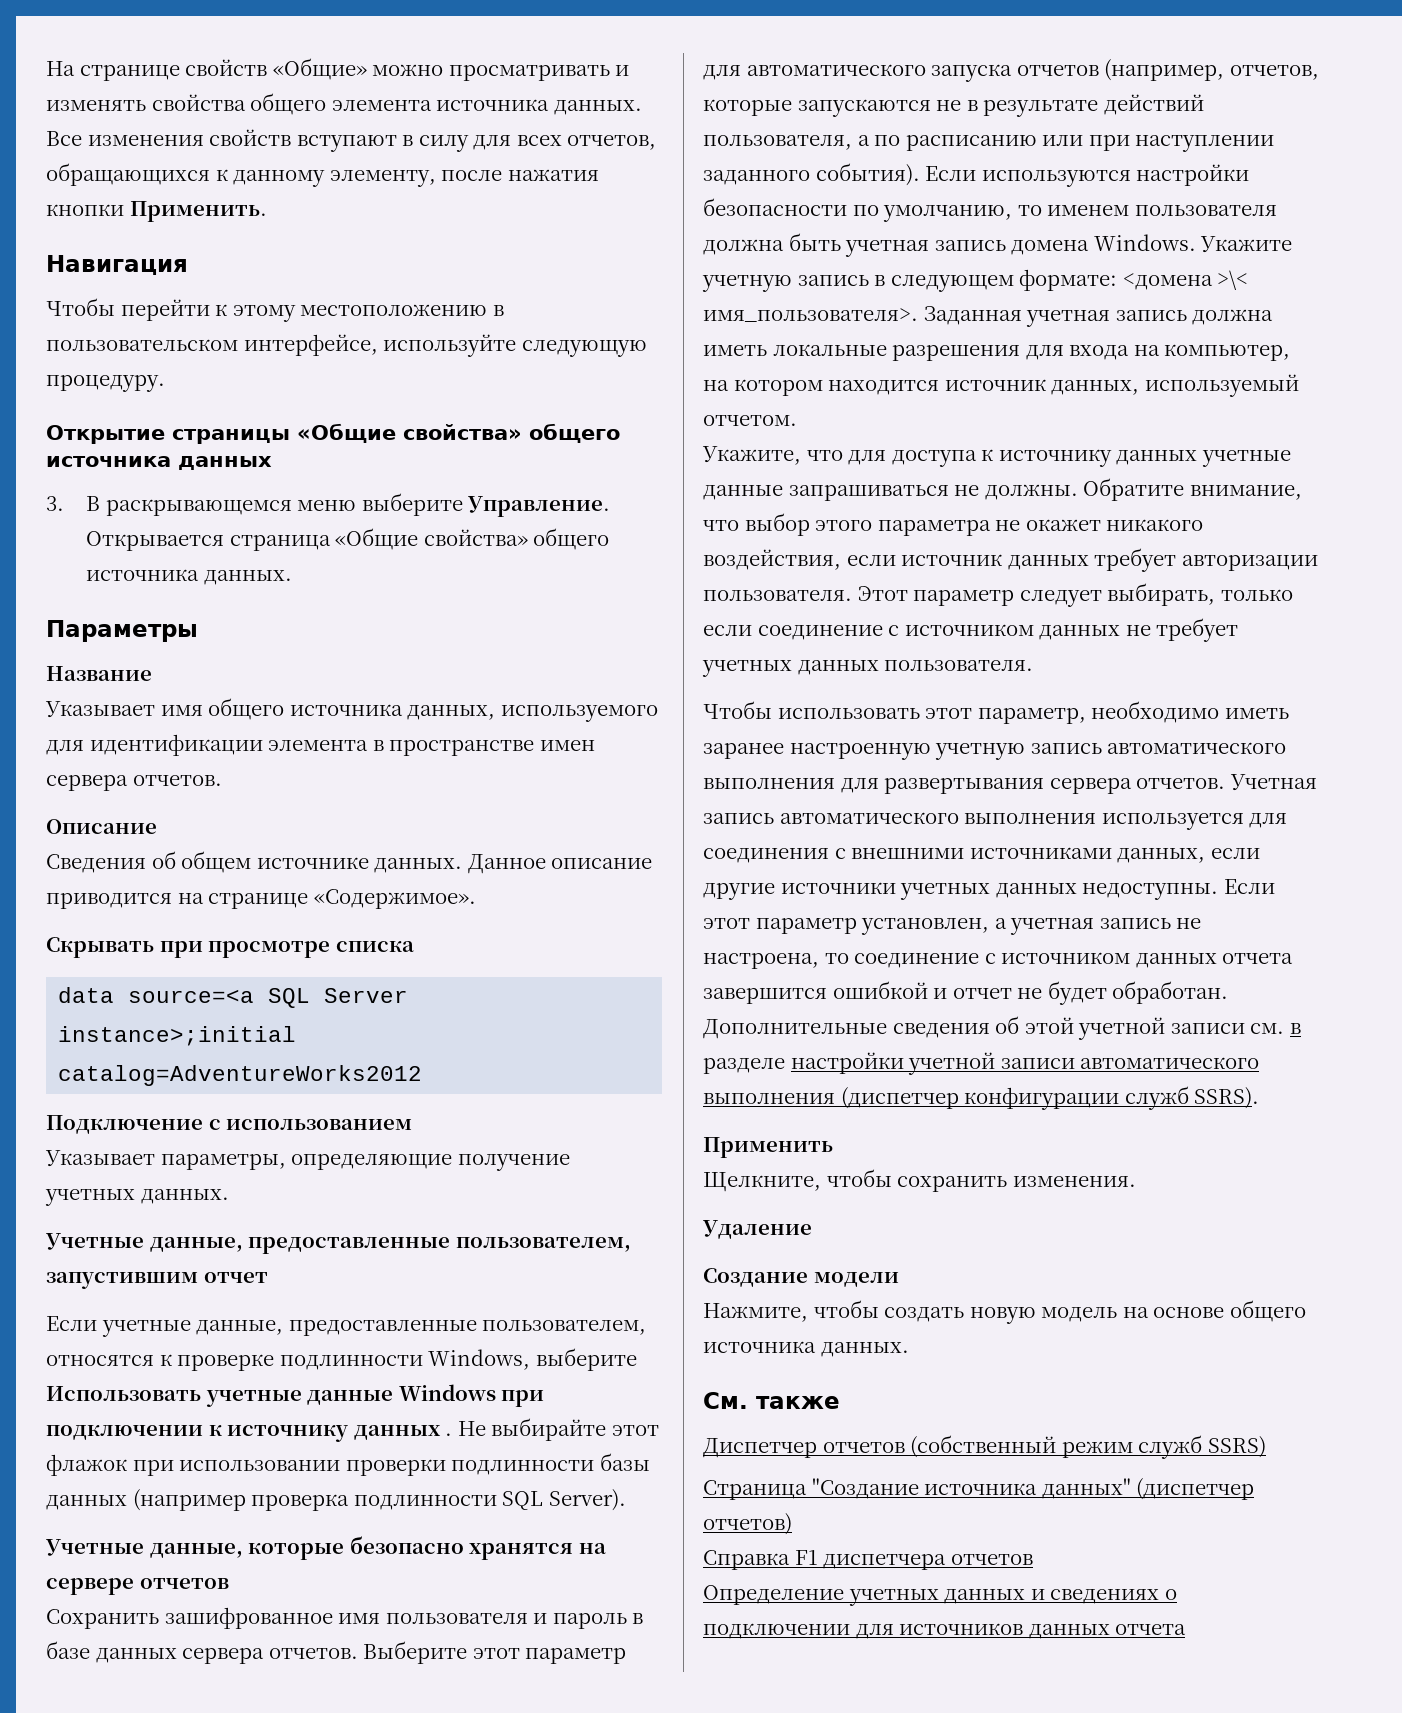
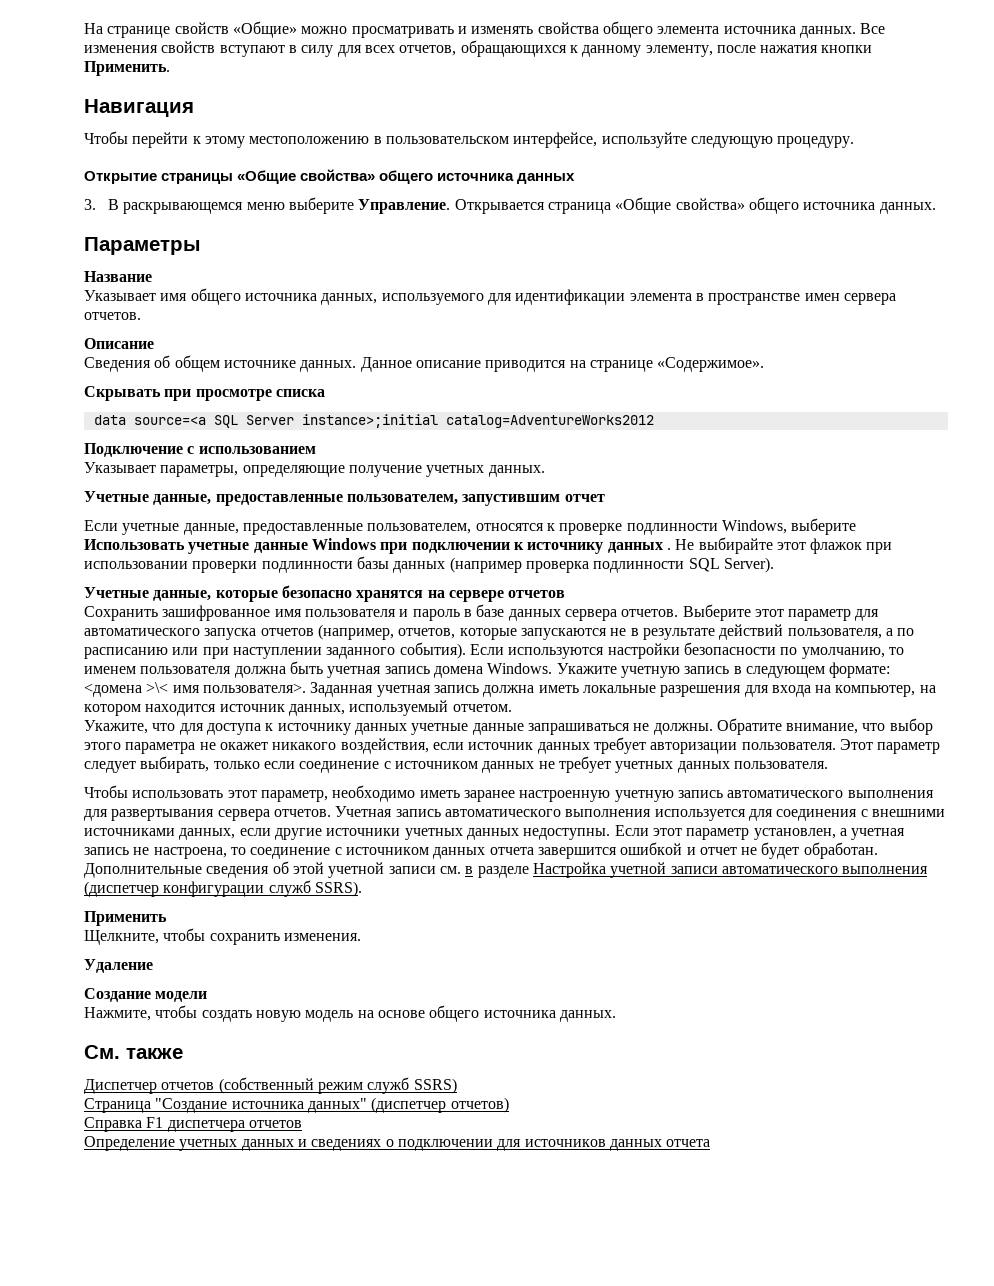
[703,308,918,322] имя_пользователя>. -> [172,683,306,693] имя пользователя>.
[790,1052,904,1074] настройки -> [532,862,606,878] Настройка

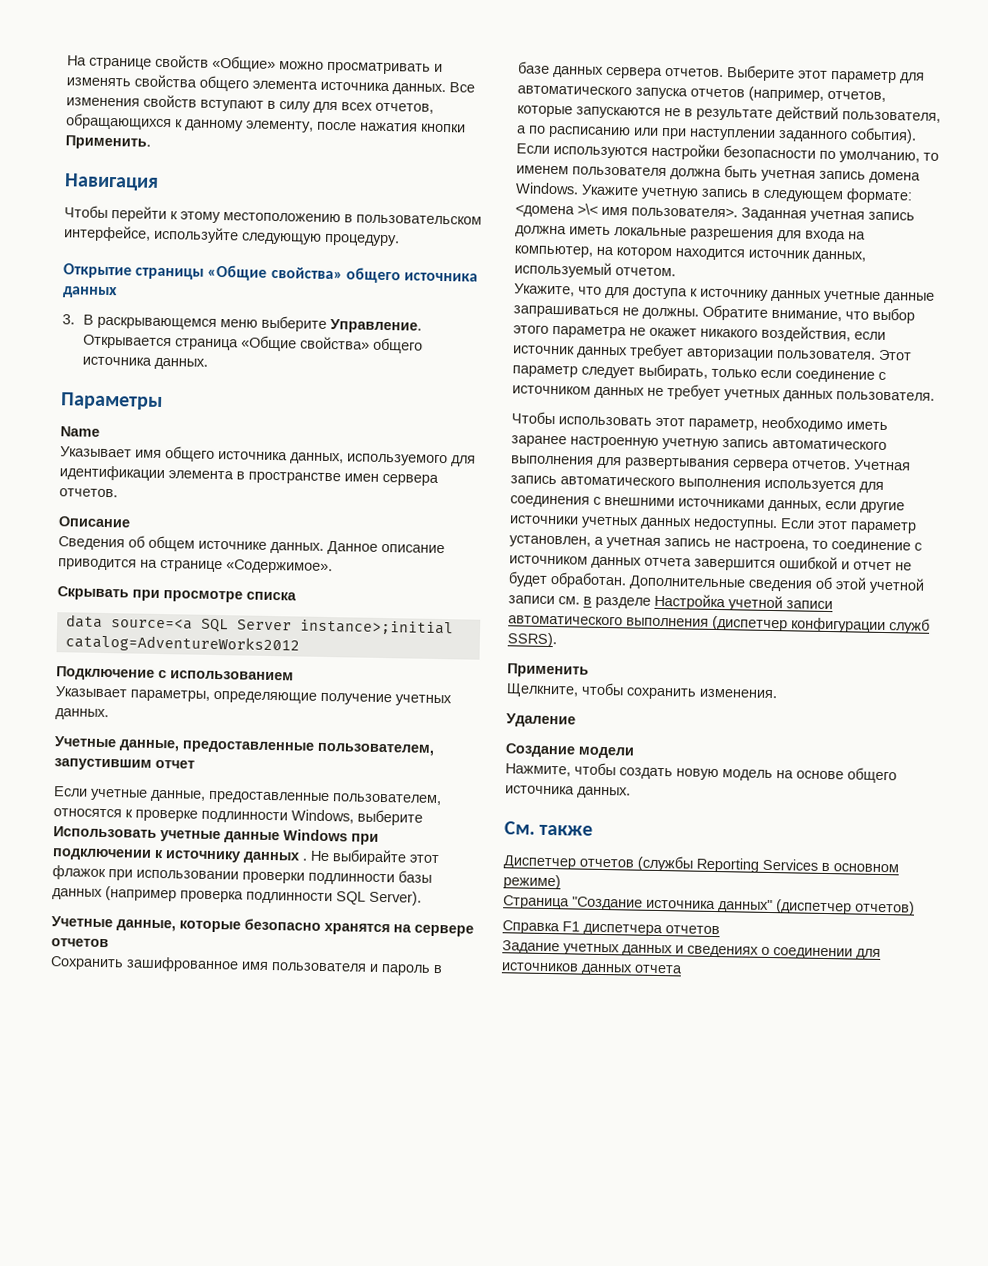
[84,271,152,282] Название -> [60,426,100,437] Name
[218,1077,457,1094] (собственный режим служб SSRS) -> [637,855,899,873] [503,874,561,890] (службы Reporting Services в основном режиме)
[84,1136,175,1151] Определение -> [502,940,560,955] Задание
[397,1139,493,1151] подключении -> [773,947,853,960] соединении

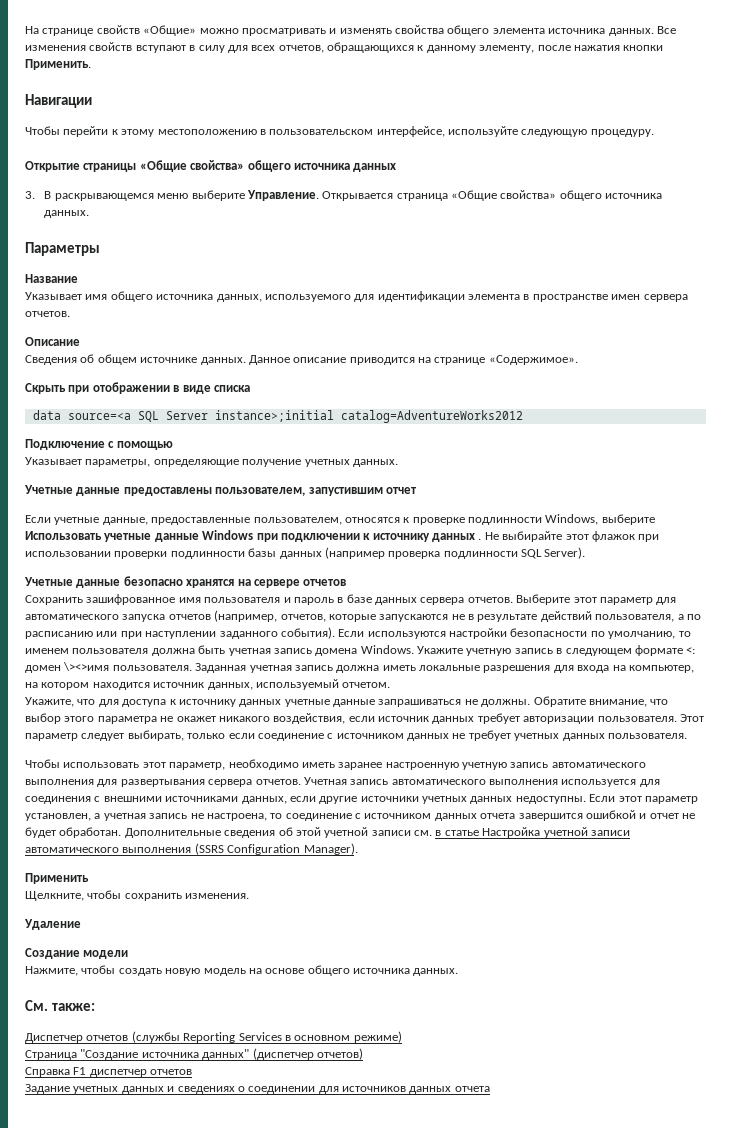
[64,173,159,191] Навигация -> [25,94,92,108] Навигации
[60,426,100,437] Name -> [25,274,78,283] Название
[57,586,243,603] Скрывать при просмотре -> [25,382,211,394] Скрыть при отображении в виде
[170,670,294,681] использованием -> [116,441,173,450] помощью
[119,739,314,754] данные, предоставленные -> [76,487,212,496] данные предоставлены
[116,919,241,933] данные, которые -> [76,579,121,588] данные
[846,188,913,204] [515,203,738,218] формате: <домена >\< имя пользователя>. -> [634,645,696,656] [25,662,192,673] формате <: домен \><>имя пользователя.
[595,596,651,609] разделе -> [444,830,479,836] статье
[712,615,930,634] [507,632,558,648] (диспетчер конфигурации служб SSRS). -> [194,843,358,855] (SSRS Configuration Manager).
[539,824,594,836] также -> [51,1003,95,1011] также:
[583,923,663,937] диспетчера -> [89,1069,147,1077] диспетчер

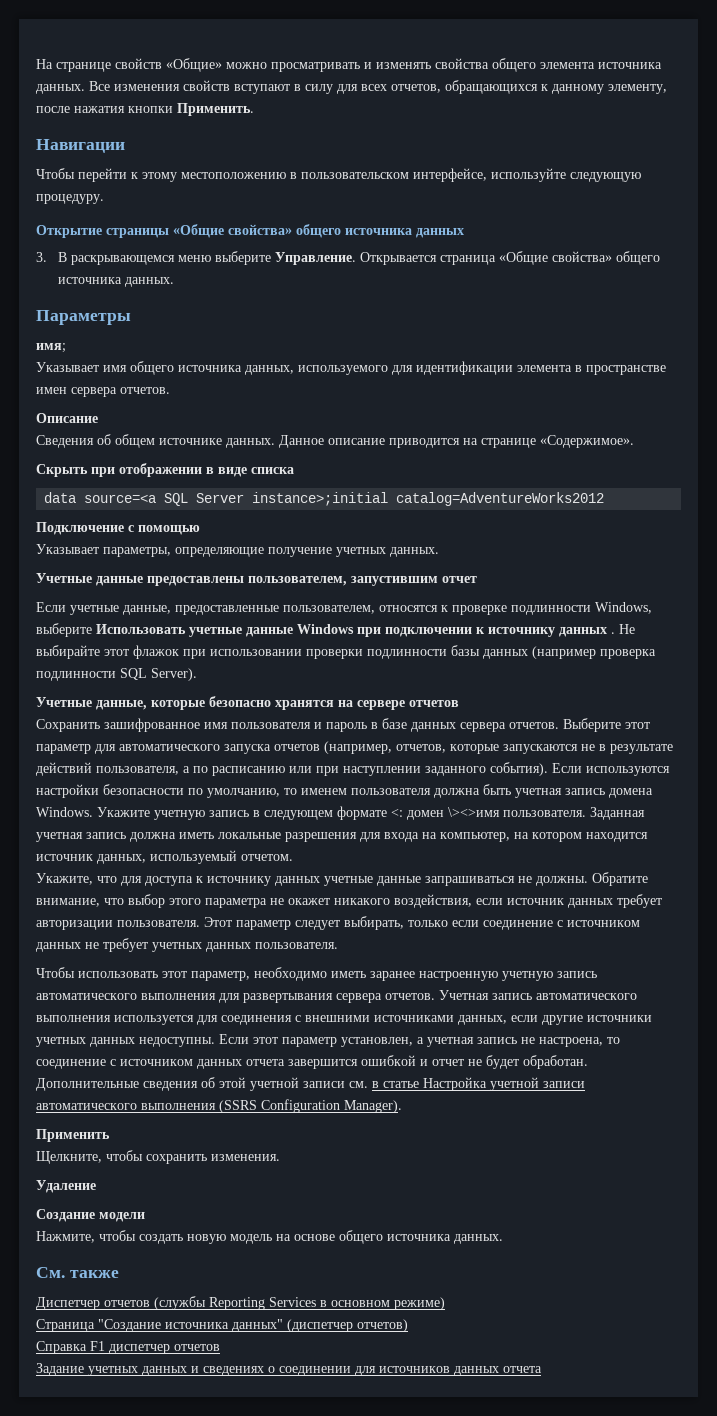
[25,274,78,283] Название -> [36,343,66,353] имя;
[76,579,121,588] данные -> [96,700,205,710] данные, которые
[51,1003,95,1011] также: -> [69,1270,119,1278] также

